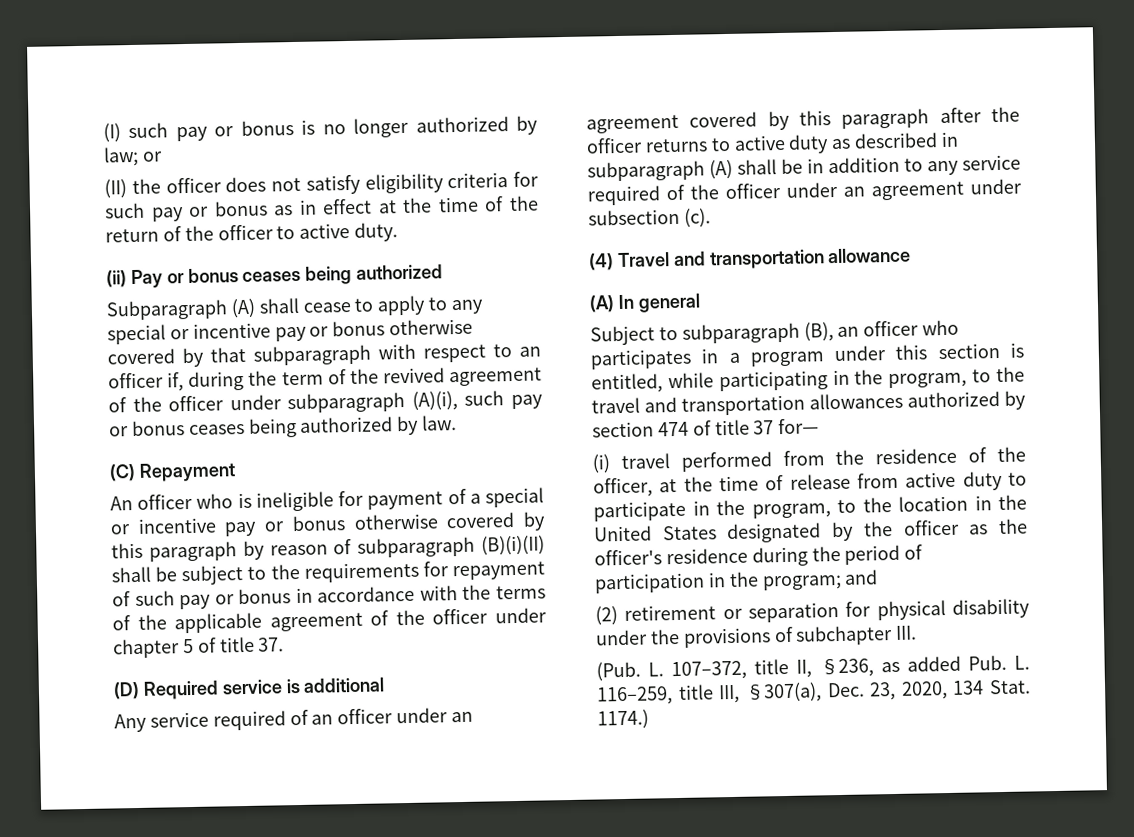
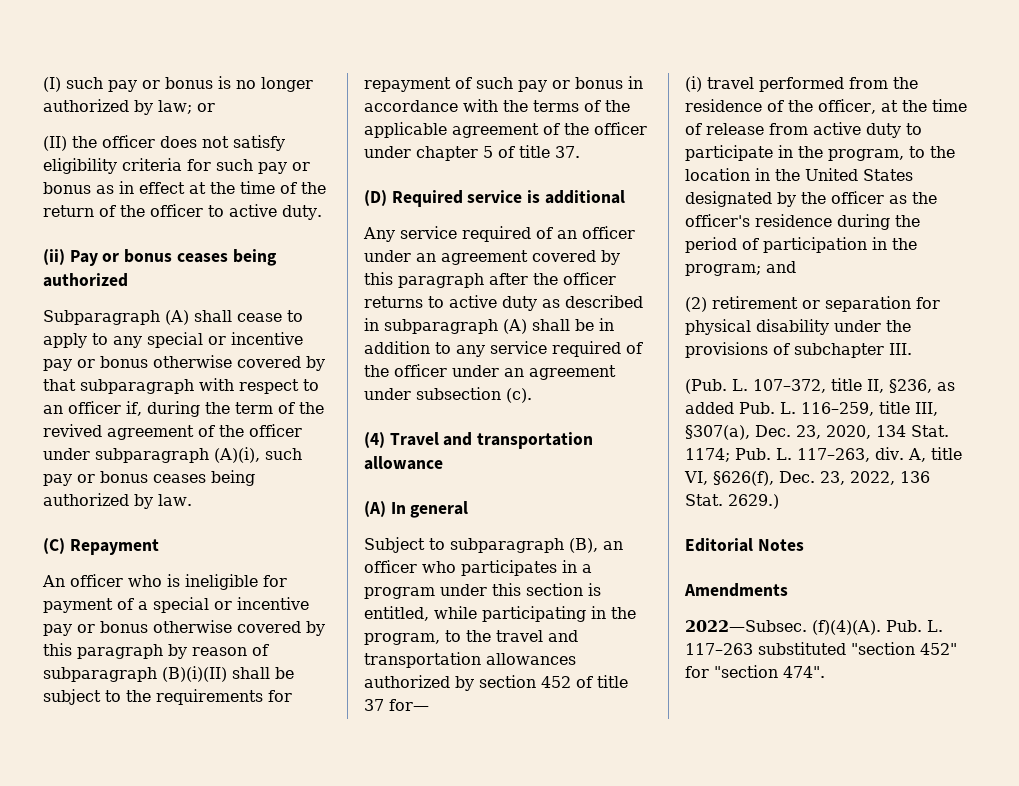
[657,421,689,437] 474 -> [541,676,571,688] 452
[597,709,649,730] 1174.) -> [685,447,962,462] [684,471,930,486] [685,494,779,509] [685,538,804,552] [684,583,788,597] [685,620,943,635] [685,642,957,655] [685,665,825,678] 1174; Pub. L. 117–263, div. A, title VI, §626(f), Dec. 23, 2022, 136 Stat. 2629.) // Editorial Notes // Amendments // 2022—Subsec. (f)(4)(A). Pub. L. 117–263 substituted "section 452" for "section 474".

